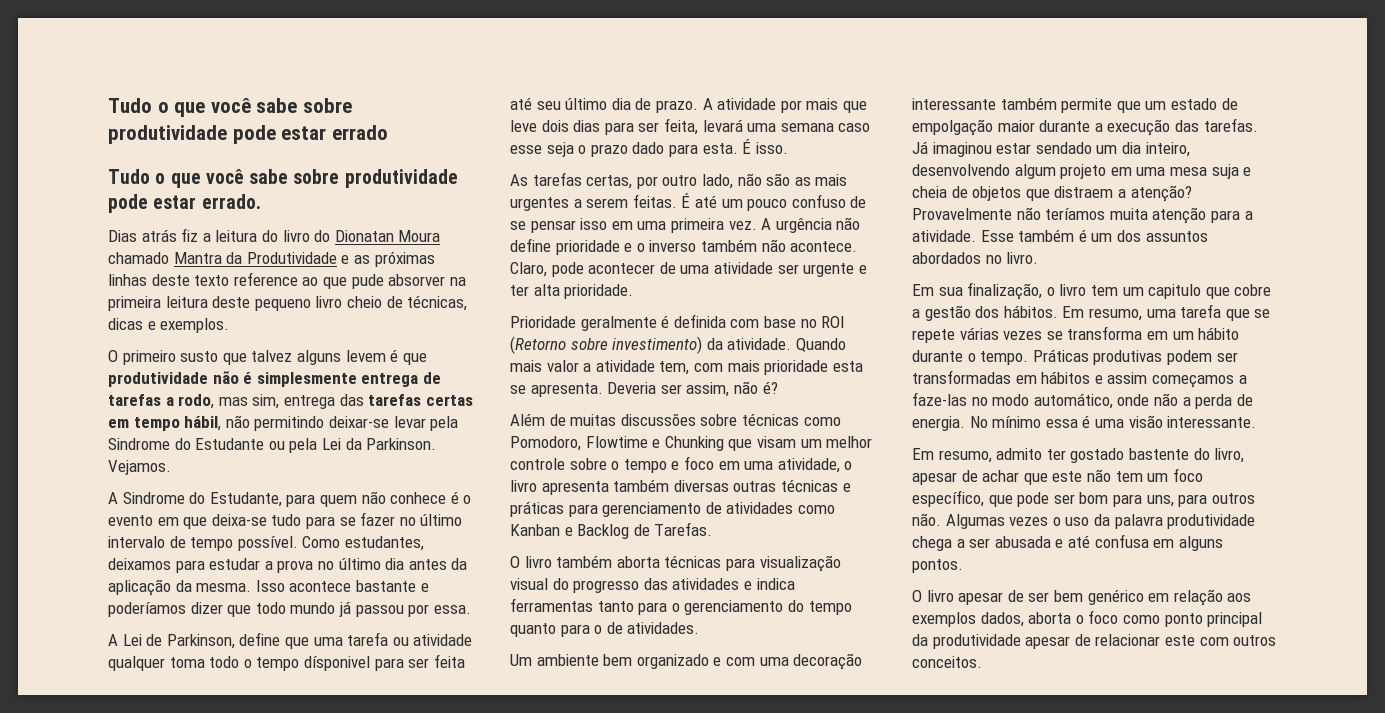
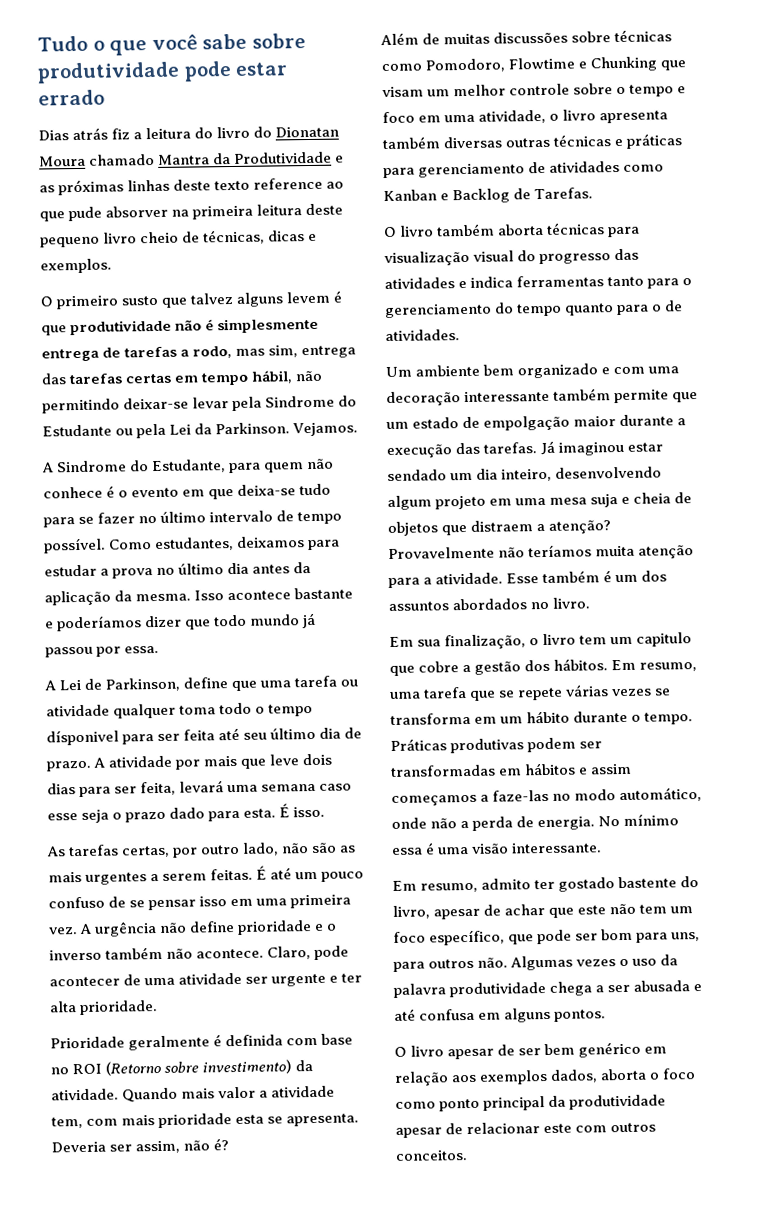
[108,169,458,188] [108,194,261,213] // Tudo o que você sabe sobre produtividade pode estar errado. -> (105, 97) none

